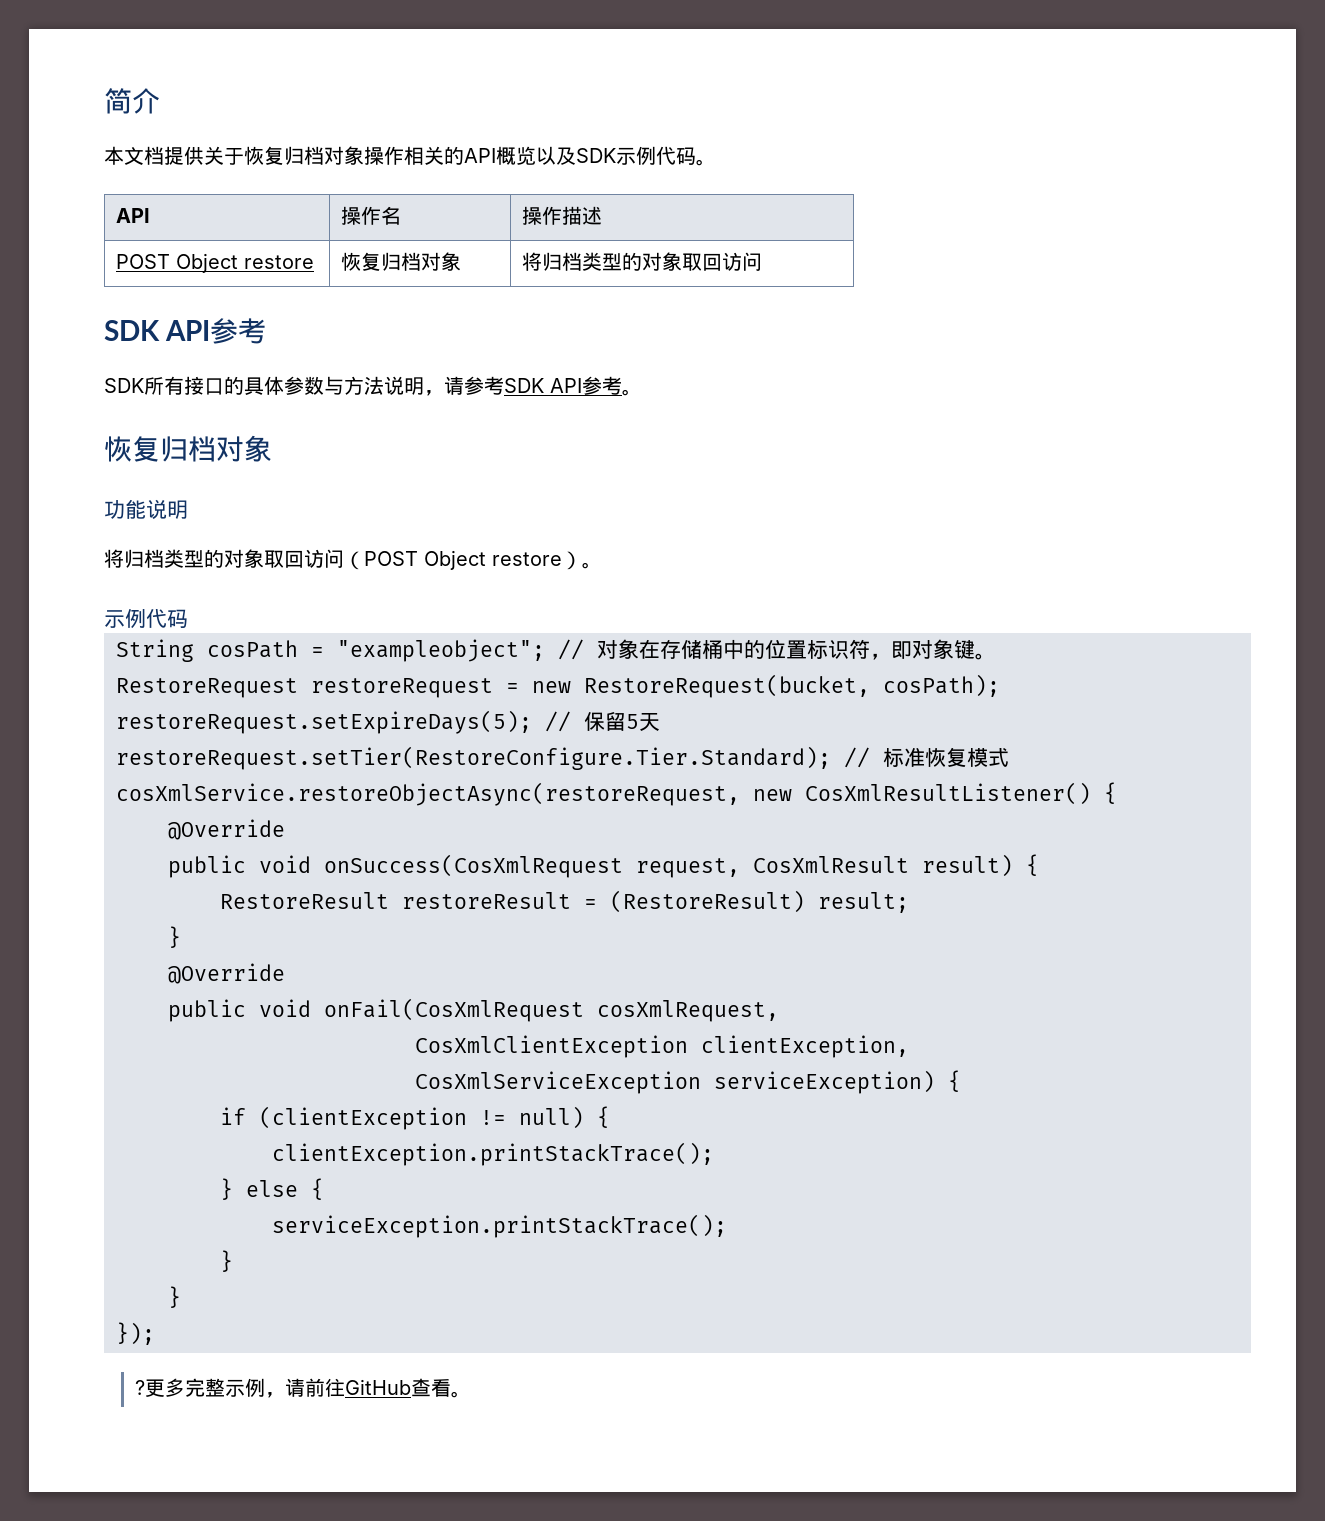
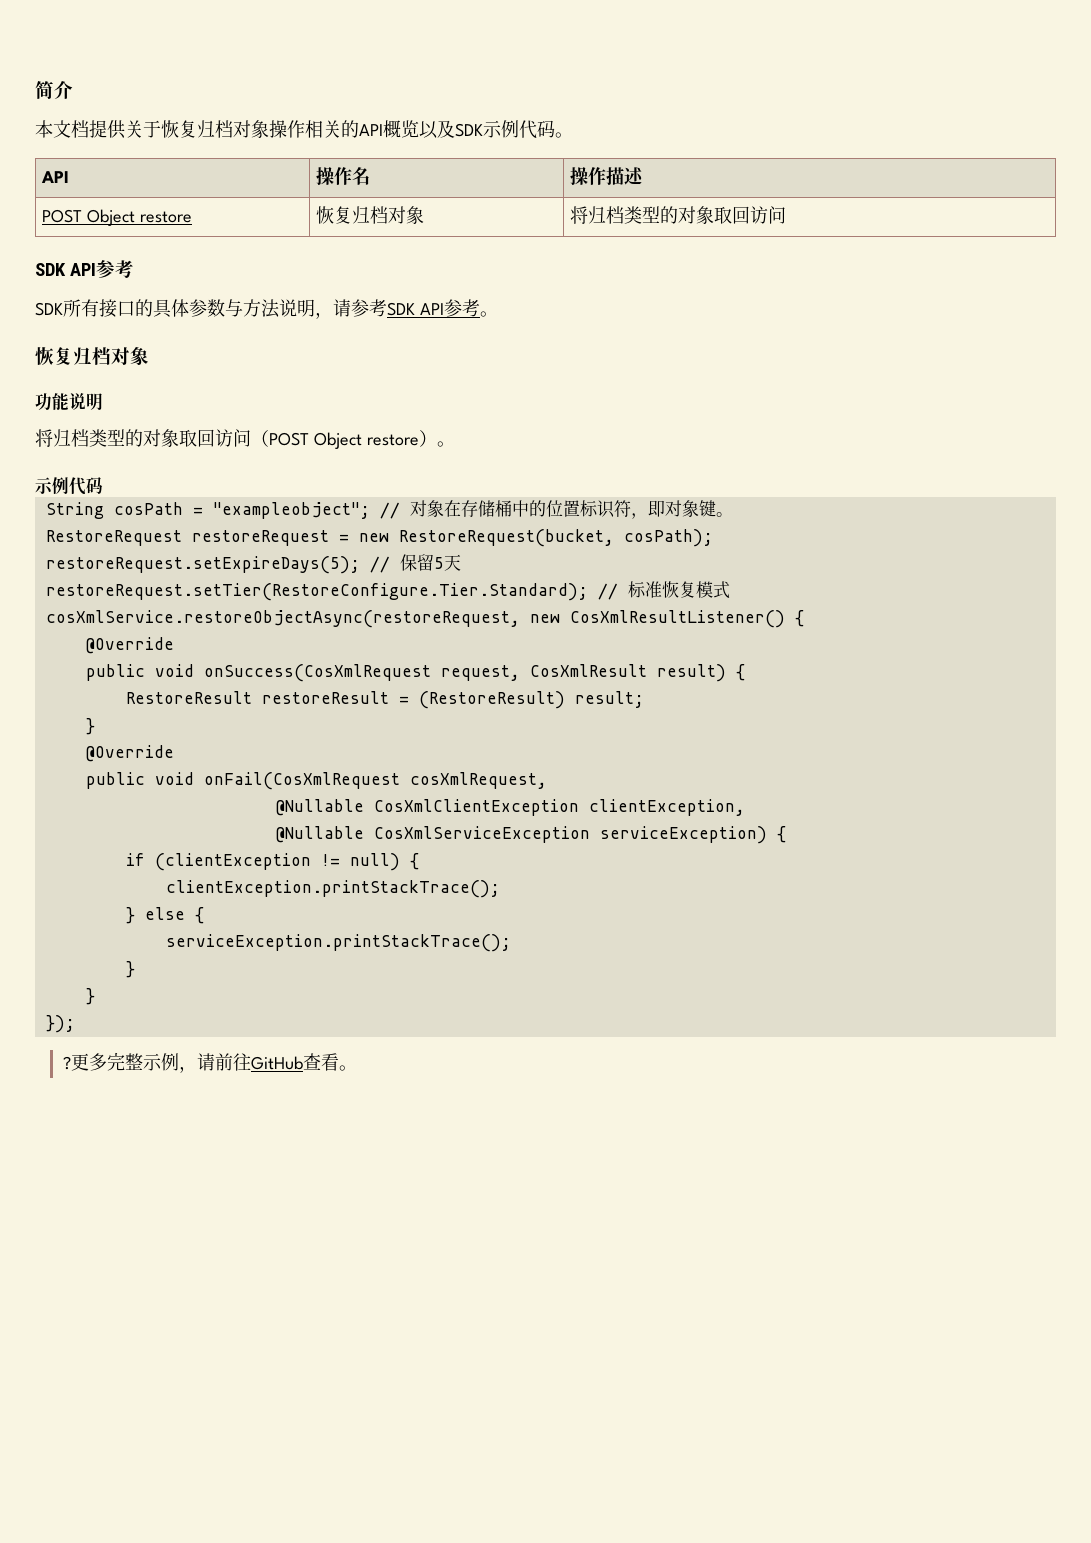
(779, 1011) none -> [275,799,364,816] @Nullable
(909, 1046) none -> [275,826,364,843] @Nullable

